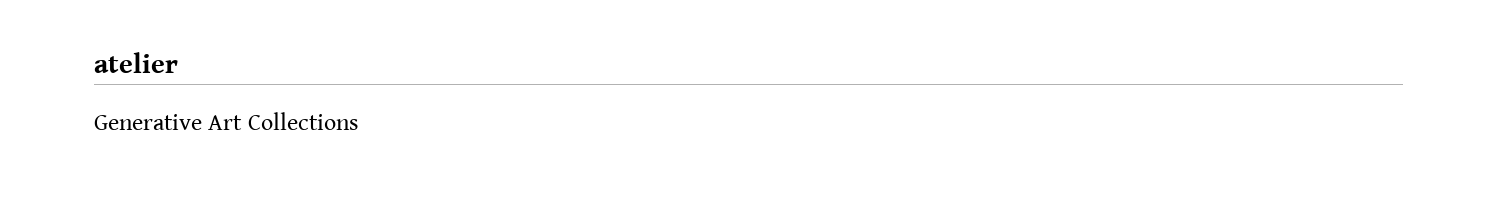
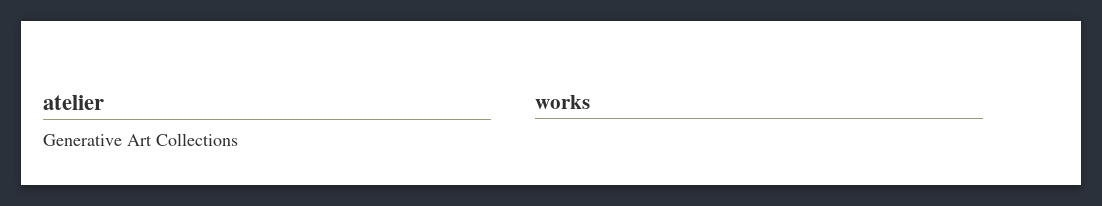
(359, 121) none -> [535,95,590,109] // works

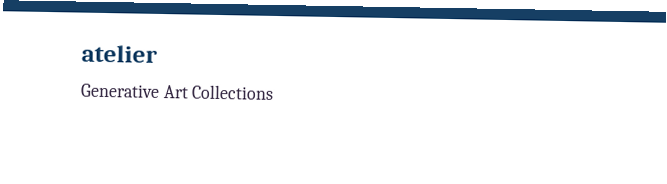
[535,95,590,109] // works -> (275, 92) none

